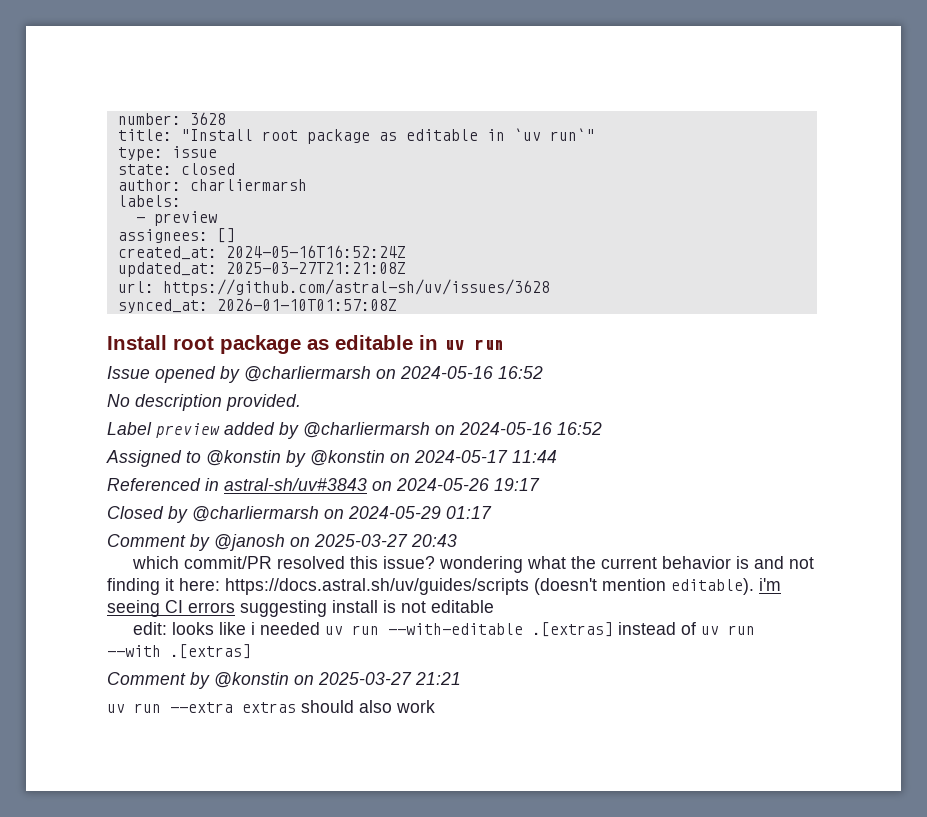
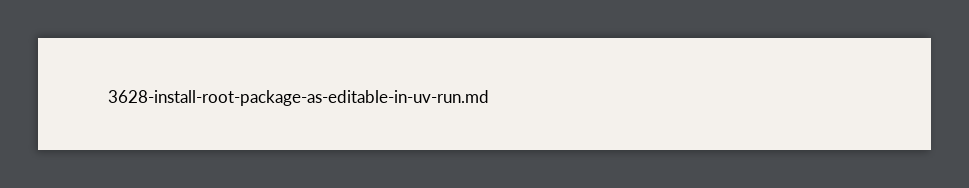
[117,112,226,125] [117,128,595,144] [117,146,217,161] [117,163,235,175] [117,179,307,191] [117,195,181,207] [135,211,217,226] [117,228,235,243] [117,245,406,260] [117,262,406,277] [117,279,550,296] [117,298,397,313] [107,335,504,354] [107,366,543,383] [107,394,301,411] [107,422,602,439] [106,450,557,467] [107,478,540,491] [107,506,492,523] [107,534,457,551] [132,556,815,573] [107,578,781,595] [107,600,494,617] [133,622,756,637] [107,644,251,659] [107,672,461,689] [107,700,435,713] number: 3628 // title: "Install root package as editable in `uv run`" // type: issue // state: closed // author: charliermarsh // labels: // - preview // assignees: [] // created_at: 2024-05-16T16:52:24Z // updated_at: 2025-03-27T21:21:08Z // url: https://github.com/astral-sh/uv/issues/3628 // synced_at: 2026-01-10T01:57:08Z // Install root package as editable in uv run // Issue opened by @charliermarsh on 2024-05-16 16:52 // No description provided. // Label preview added by @charliermarsh on 2024-05-16 16:52 // Assigned to @konstin by @konstin on 2024-05-17 11:44 // Referenced in astral-sh/uv#3843 on 2024-05-26 19:17 // Closed by @charliermarsh on 2024-05-29 01:17 // Comment by @janosh on 2025-03-27 20:43 // which commit/PR resolved this issue? wondering what the current behavior is and not finding it here: https://docs.astral.sh/uv/guides/scripts (doesn't mention editable). i'm seeing CI errors suggesting install is not editable // edit: looks like i needed uv run --with-editable .[extras] instead of uv run --with .[extras] // Comment by @konstin on 2025-03-27 21:21 // uv run --extra extras should also work -> [108,90,489,106] 3628-install-root-package-as-editable-in-uv-run.md

